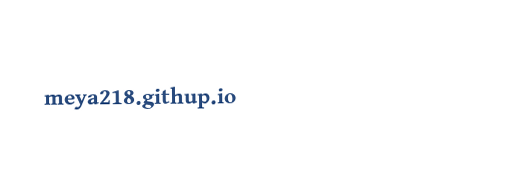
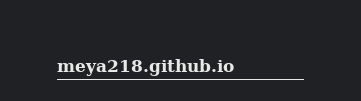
[43,86,237,110] meya218.githup.io -> [57,59,234,76] meya218.github.io

